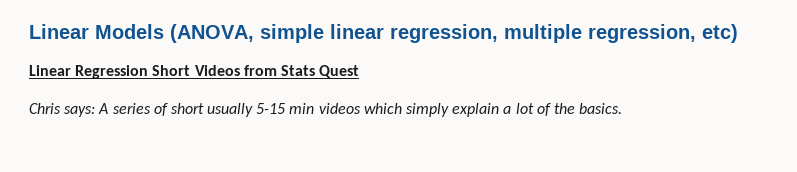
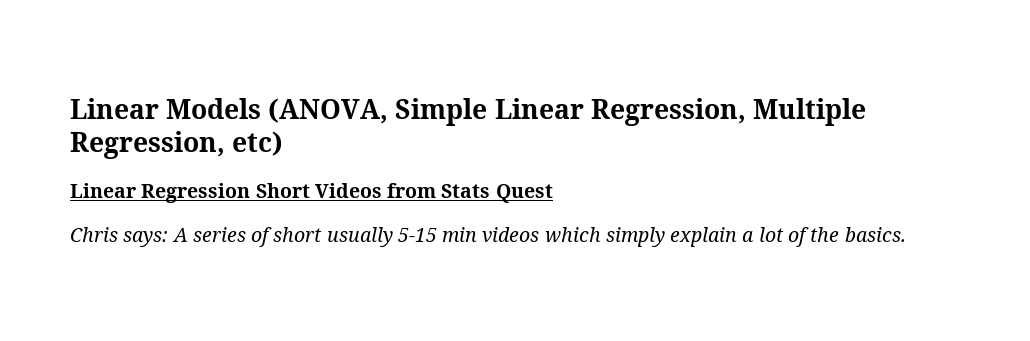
[260,24,696,43] simple linear regression, multiple regression, -> [395,98,866,126] [70,131,225,159] Simple Linear Regression, Multiple Regression,

